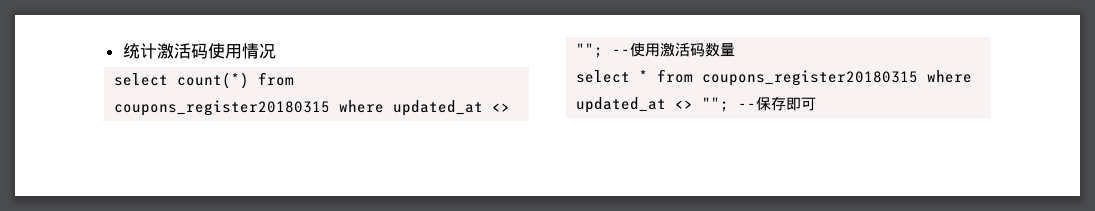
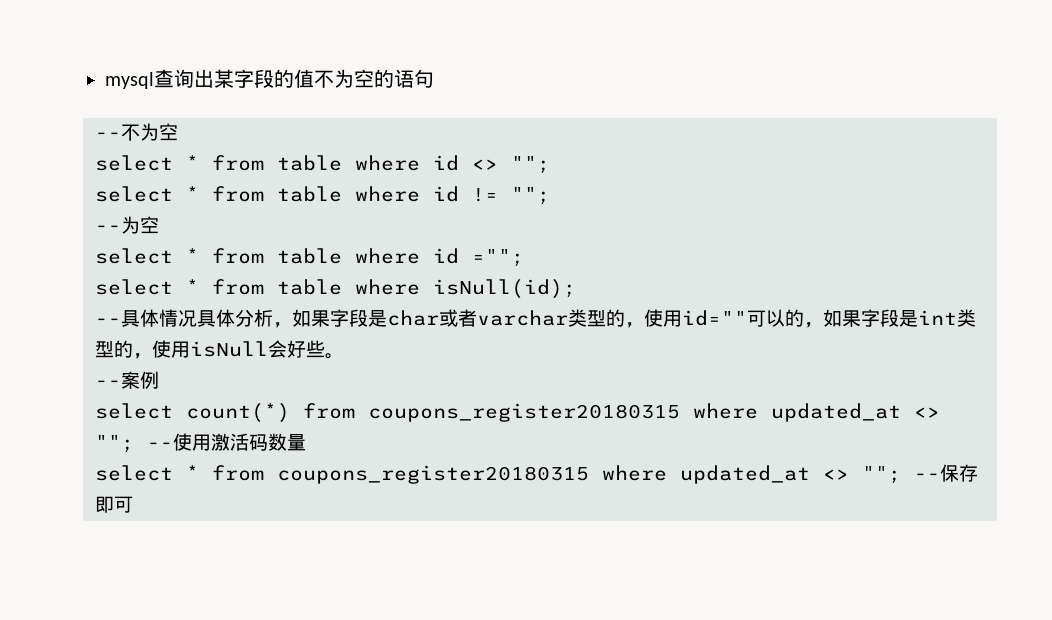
[122,43,276,59] 统计激活码使用情况 -> [105,69,434,89] [95,123,178,141] [95,155,550,174] [95,186,550,205] [95,216,159,234] [95,248,524,267] [95,279,576,299] [95,309,976,328] [95,340,344,359] [95,371,159,389] mysql查询出某字段的值不为空的语句 // --不为空 // select * from table where id <> ""; // select * from table where id != ""; // --为空 // select * from table where id =""; // select * from table where isNull(id); // --具体情况具体分析，如果字段是char或者varchar类型的，使用id=""可以的，如果字段是int类型的，使用isNull会好些。 // --案例

